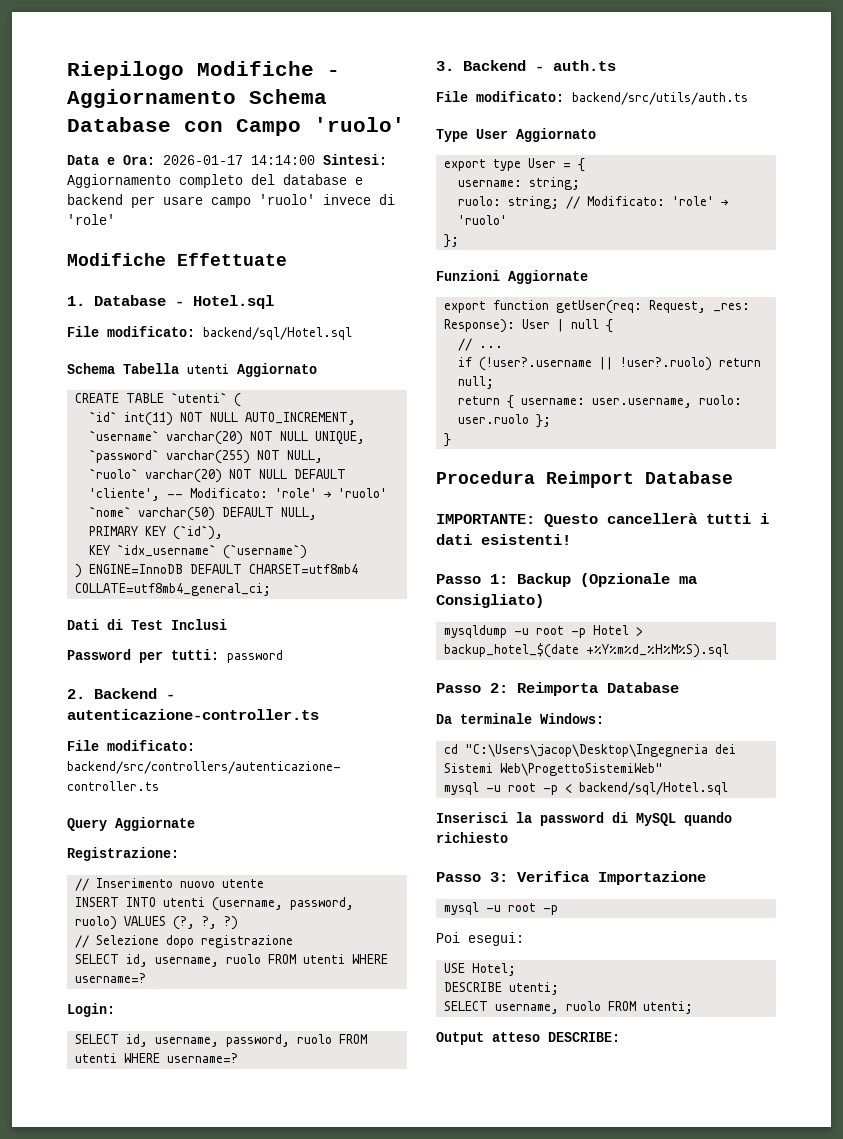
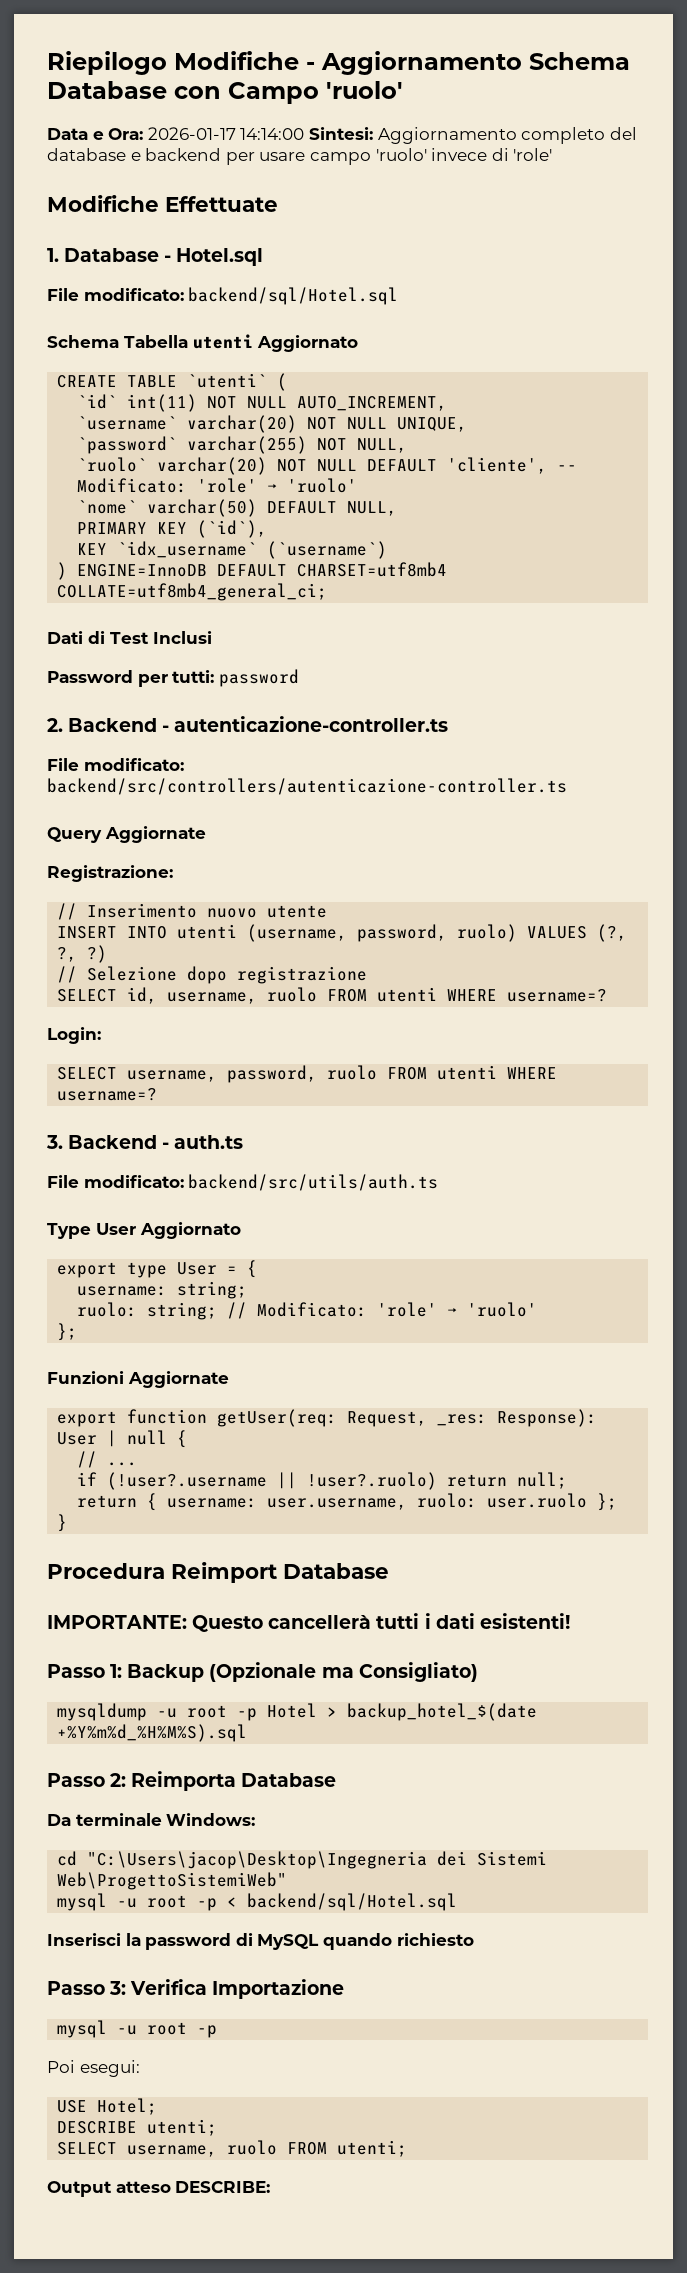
[126,1034,149,1047] id, -> (118, 1073) none

